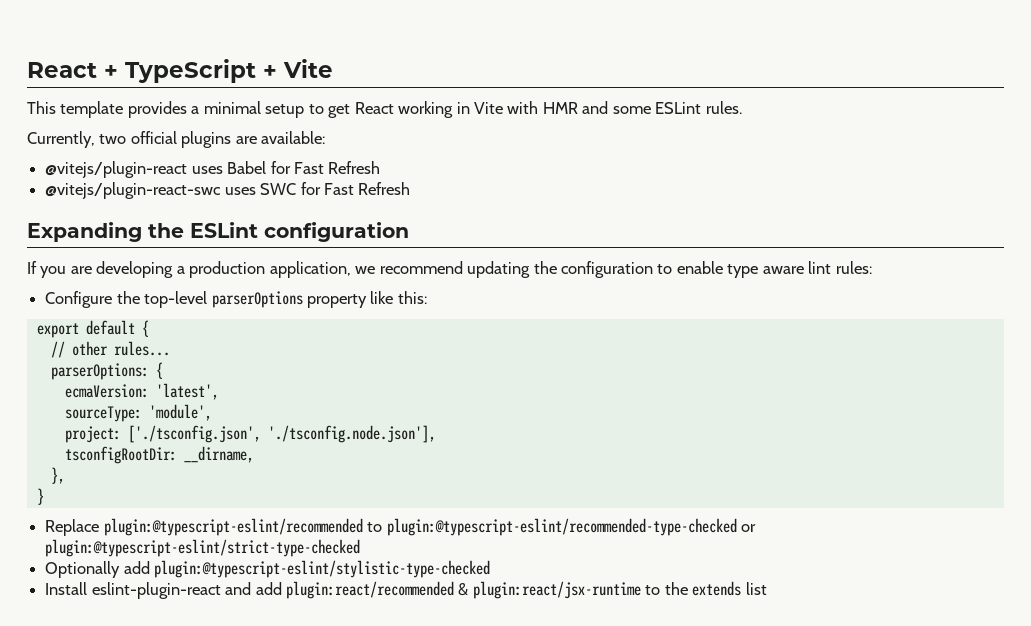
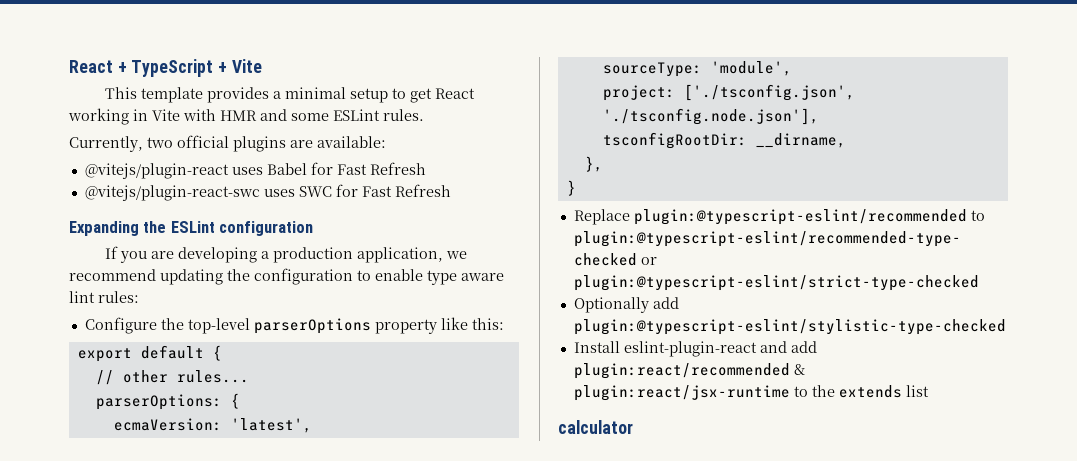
(767, 588) none -> [558,420,633,434] // calculator

